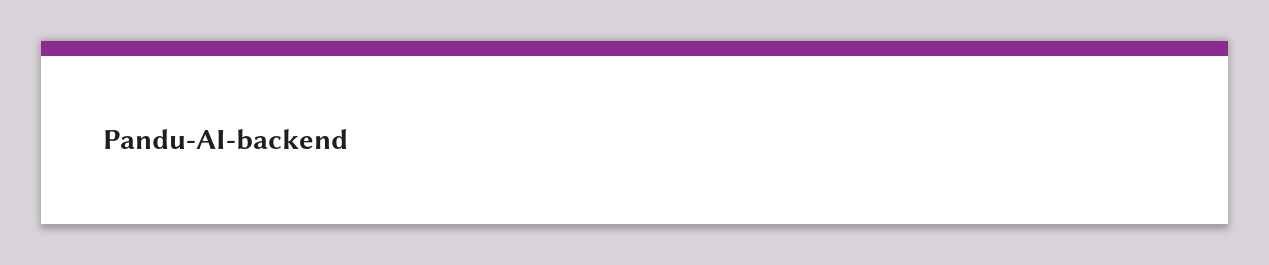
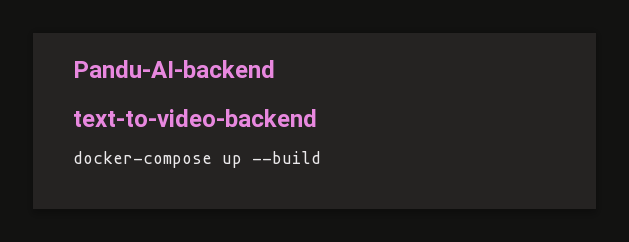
(348, 139) none -> [73,109,317,127] [73,151,321,168] // text-to-video-backend // docker-compose up --build

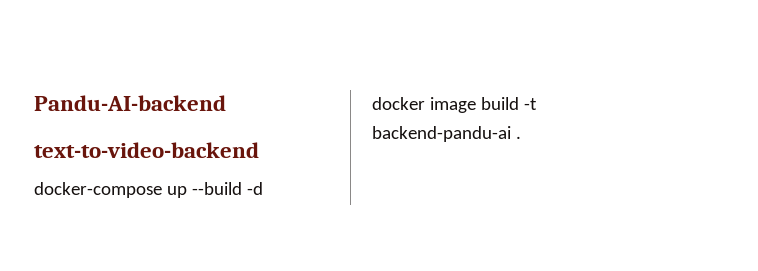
(321, 157) none -> [246,182,263,195] [372,97,537,113] [372,126,521,142] -d // docker image build -t backend-pandu-ai .

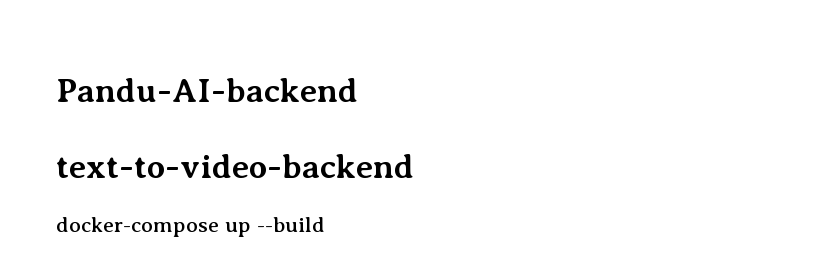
[246,182,263,195] [372,97,537,113] [372,126,521,142] -d // docker image build -t backend-pandu-ai . -> (325, 224) none

